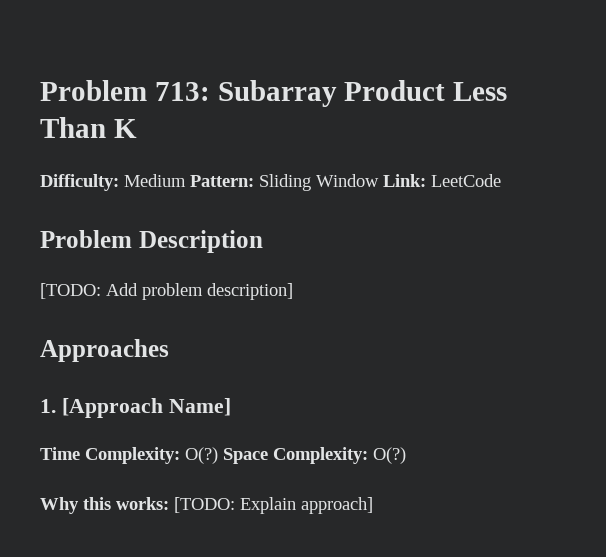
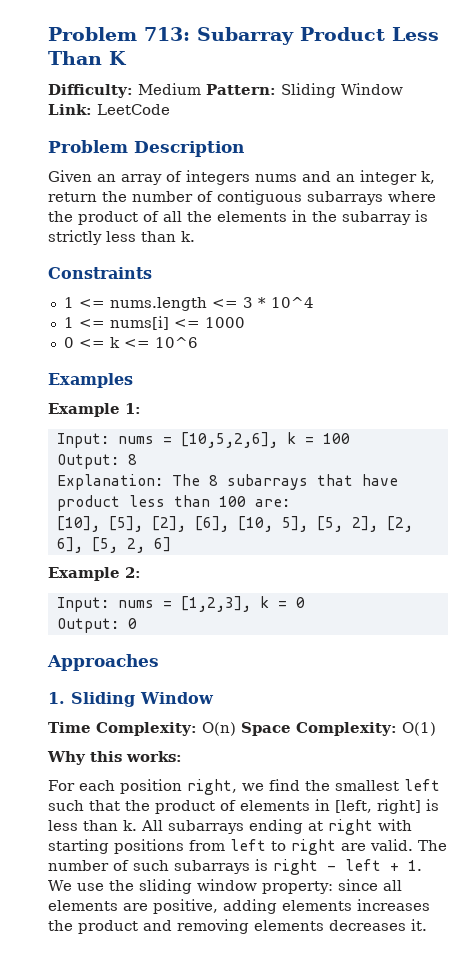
[40,283,293,300] [TODO: Add problem description] -> [48,170,435,185] [48,190,436,205] [48,210,428,225] [48,230,195,245] [48,267,152,279] [63,297,314,311] [63,316,245,330] [63,337,198,348] [48,373,133,388] [48,403,141,417] [56,432,350,448] [56,454,137,469] [56,474,398,490] [56,495,290,511] [56,516,413,532] [56,537,171,553] [48,567,141,581] [56,596,305,612] [56,618,137,633] Given an array of integers nums and an integer k, return the number of contiguous subarrays where the product of all the elements in the subarray is strictly less than k. // Constraints // 1 <= nums.length <= 3 * 10^4 // 1 <= nums[i] <= 1000 // 0 <= k <= 10^6 // Examples // Example 1: // Input: nums = [10,5,2,6], k = 100 // Output: 8 // Explanation: The 8 subarrays that have product less than 100 are: // [10], [5], [2], [6], [10, 5], [5, 2], [2, 6], [5, 2, 6] // Example 2: // Input: nums = [1,2,3], k = 0 // Output: 0
[61,398,231,418] [Approach Name] -> [71,692,214,707] Sliding Window
[185,447,218,464] O(?) -> [202,722,236,736] O(n)
[373,447,406,464] O(?) -> [402,722,436,736] O(1)
[174,497,373,514] [TODO: Explain approach] -> [48,779,440,795] [48,799,439,814] [48,819,412,835] [48,839,447,855] [48,859,422,875] [48,879,402,894] [48,899,430,914] [48,919,427,934] // For each position right, we find the smallest left such that the product of elements in [left, right] is less than k. All subarrays ending at right with starting positions from left to right are valid. The number of such subarrays is right - left + 1. We use the sliding window property: since all elements are positive, adding elements increases the product and removing elements decreases it.

